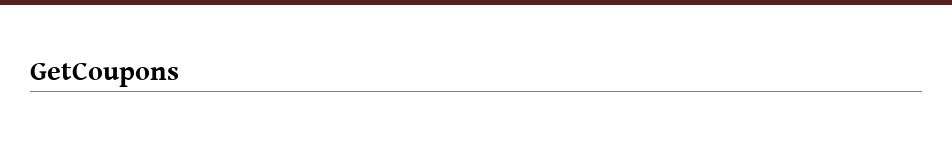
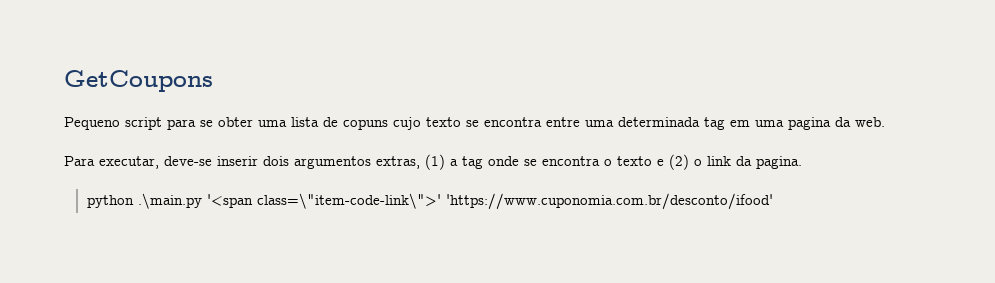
(179, 74) none -> [64,117,885,130] [64,154,802,170] [86,193,773,210] // Pequeno script para se obter uma lista de copuns cujo texto se encontra entre uma determinada tag em uma pagina da web. // Para executar, deve-se inserir dois argumentos extras, (1) a tag onde se encontra o texto e (2) o link da pagina. // python .\main.py '<span class=\"item-code-link\">' 'https://www.cuponomia.com.br/desconto/ifood'

